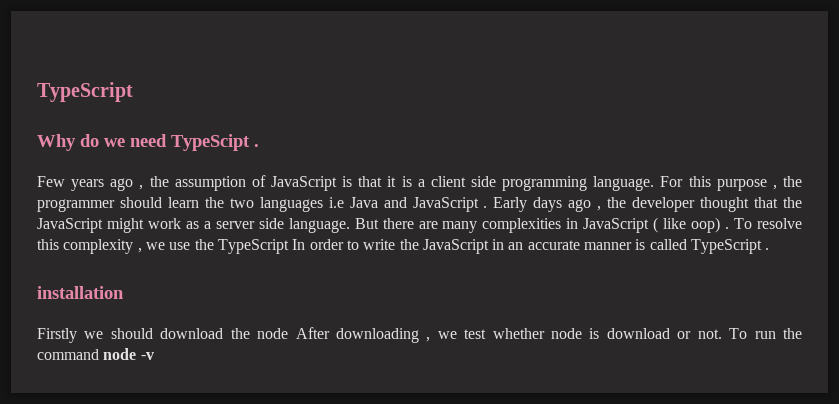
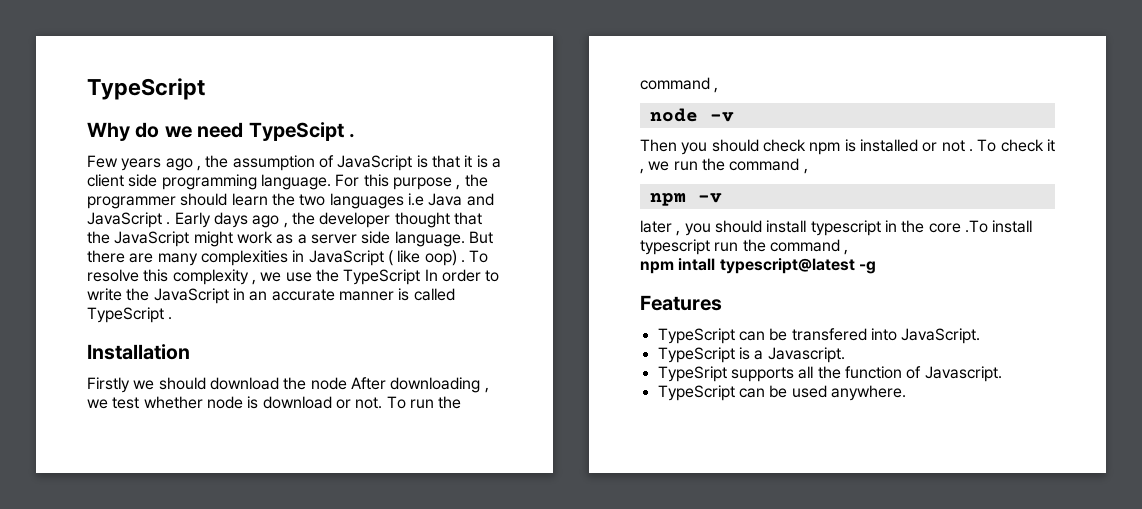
[37,286,124,299] installation -> [87,344,190,360] Installation
(99, 354) none -> [714,87,719,93] , //
(154, 356) none -> [640,139,1055,155] [640,158,808,174] [649,193,722,206] [640,220,1033,236] [640,239,849,255] [640,258,876,274] [640,295,722,311] [657,328,981,344] [657,347,845,363] [657,366,1002,382] [657,385,906,401] // Then you should check npm is installed or not . To check it , we run the command , // npm -v // later , you should install typescript in the core .To install typescript run the command , // npm intall typescript@latest -g // Features // TypeScript can be transfered into JavaScript. // TypeScript is a Javascript. // TypeSript supports all the function of Javascript. // TypeScript can be used anywhere.

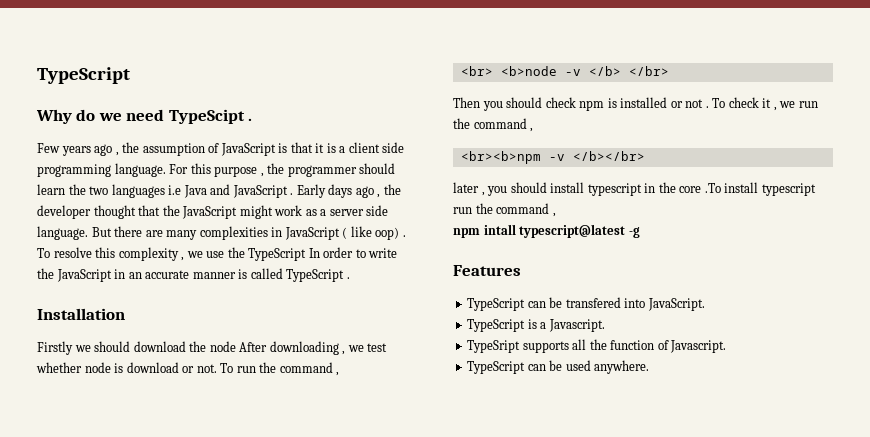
[649,108,734,122] node -v -> [460,66,669,76] <br> <b>node -v </b> </br>
[649,193,722,206] npm -v -> [460,151,645,164] <br><b>npm -v </b></br>

